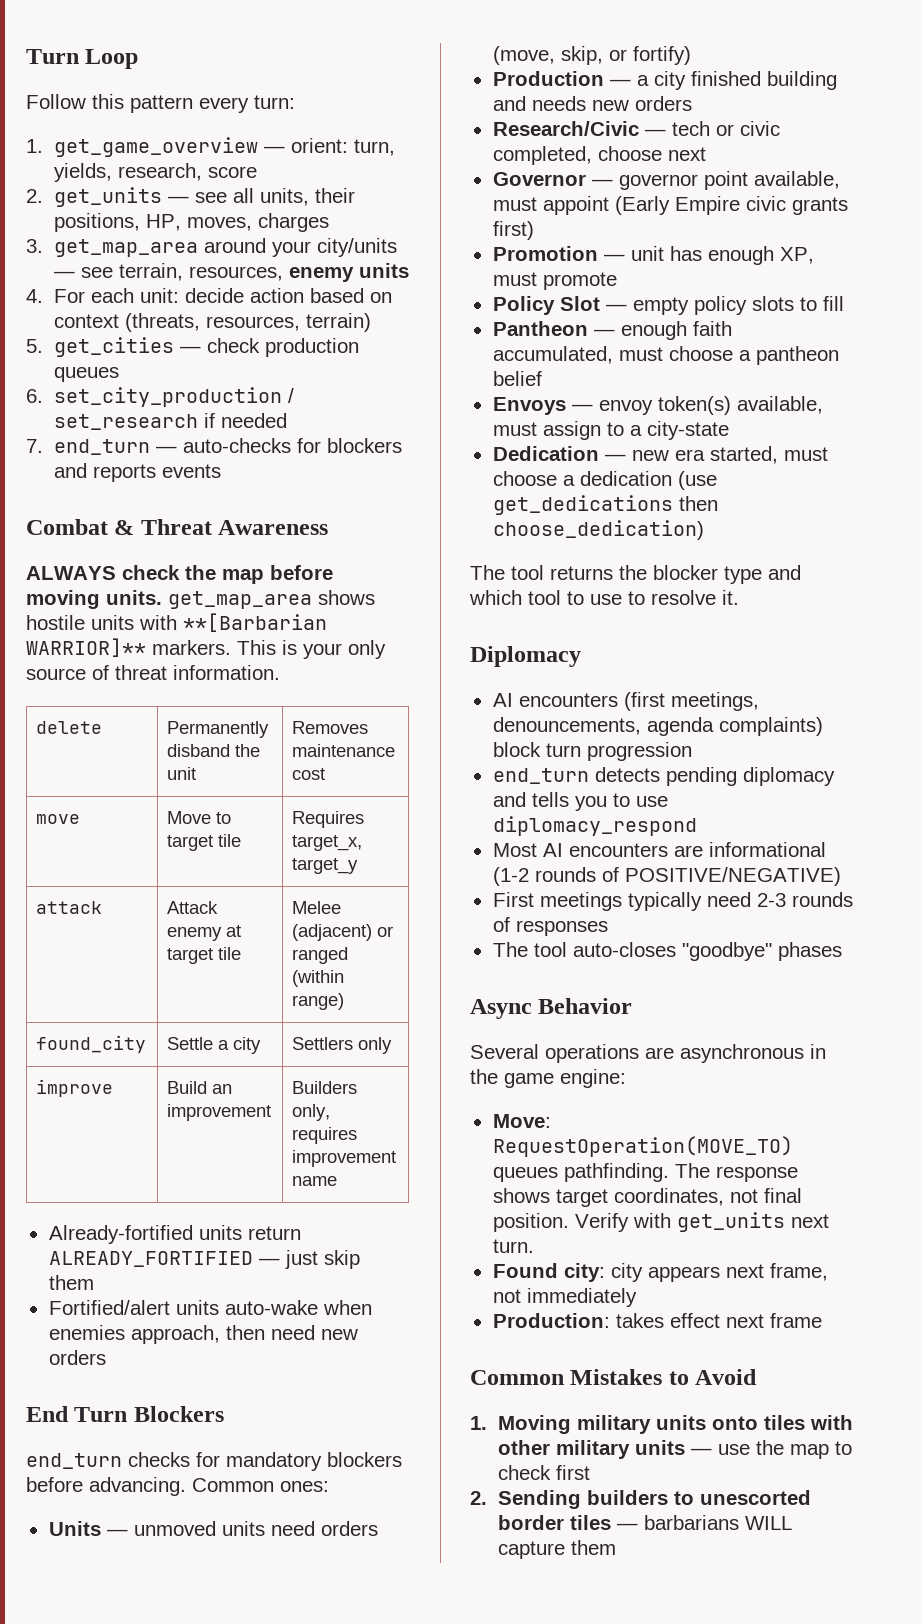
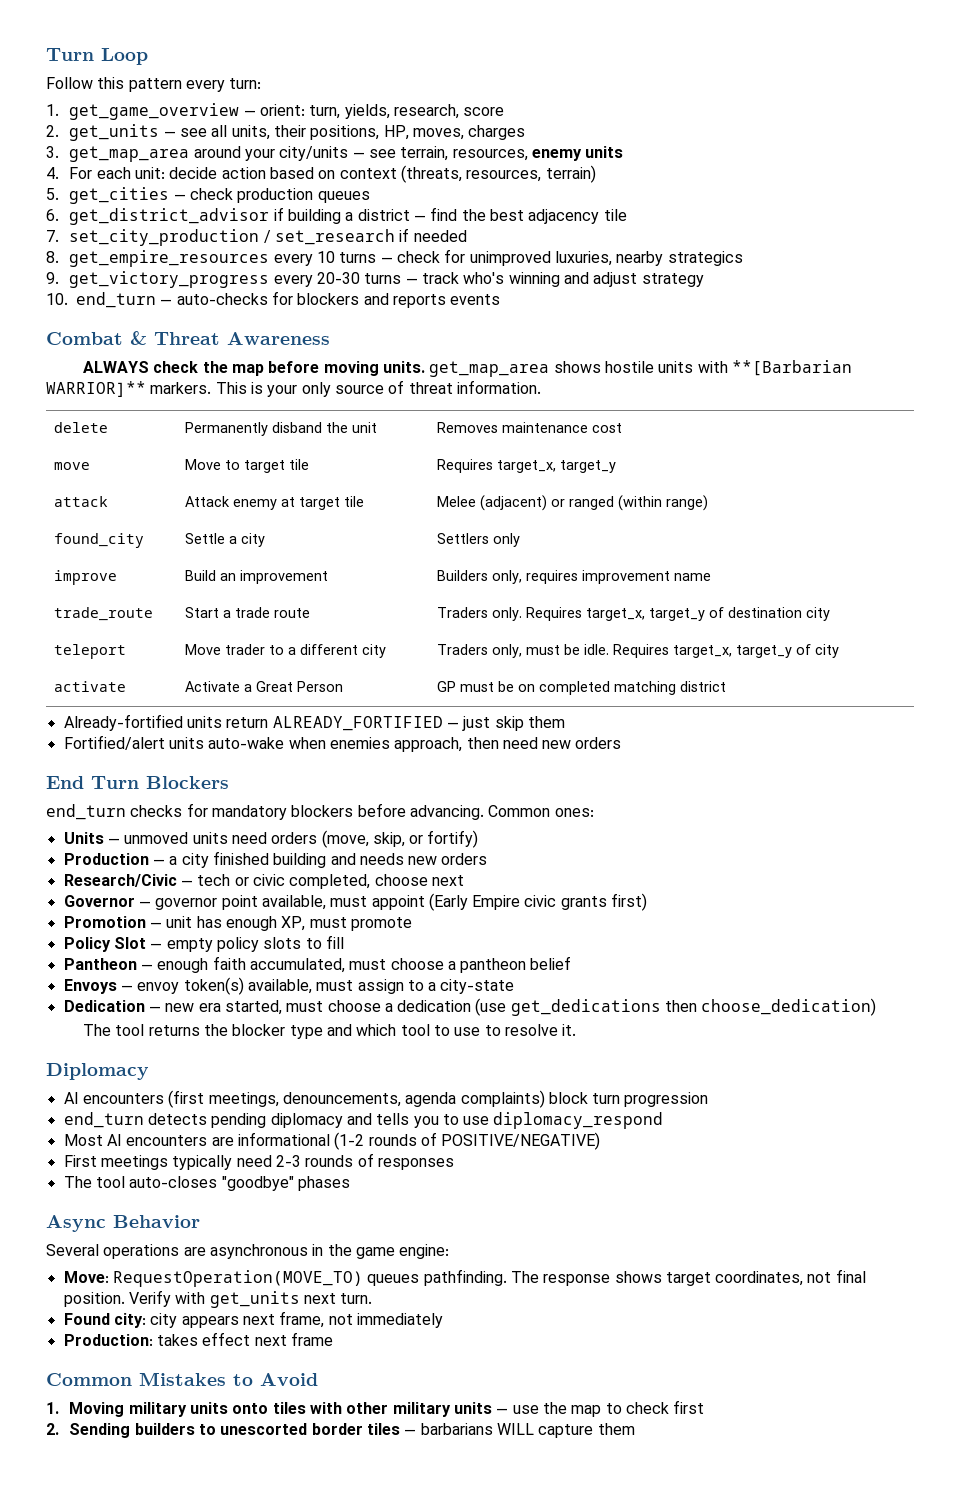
(43, 396) none -> [69,207,627,225] [46,230,59,242] get_district_advisor if building a district — find the best adjacency tile // 7.
[26,439,43,453] 7. -> [46,249,743,267] [46,271,704,288] [46,293,68,305] 8. get_empire_resources every 10 turns — check for unimproved luxuries, nearby strategics // 9. get_victory_progress every 20-30 turns — track who's winning and adjust strategy // 10.
(338, 1181) none -> [54,607,154,621] [185,607,311,618] [437,607,831,621] [54,644,127,659] [185,644,387,658] [437,644,840,658] [54,681,127,692] [185,681,344,692] [437,681,727,695] // trade_route | Start a trade route | Traders only. Requires target_x, target_y of destination city // teleport | Move trader to a different city | Traders only, must be idle. Requires target_x, target_y of city // activate | Activate a Great Person | GP must be on completed matching district

